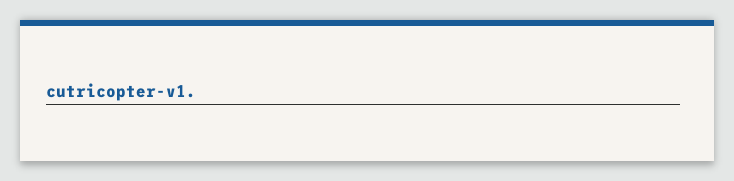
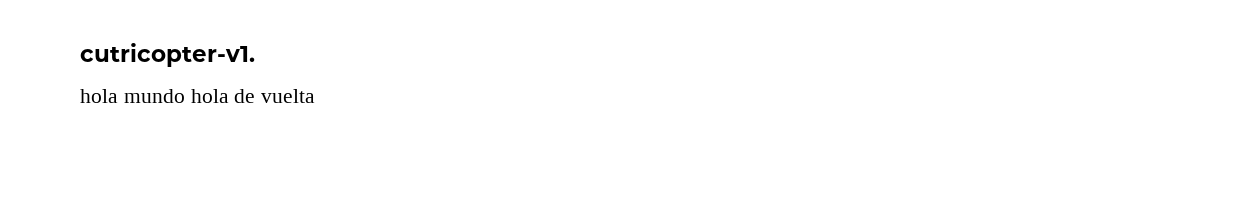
(196, 92) none -> [80,89,316,103] // hola mundo hola de vuelta

